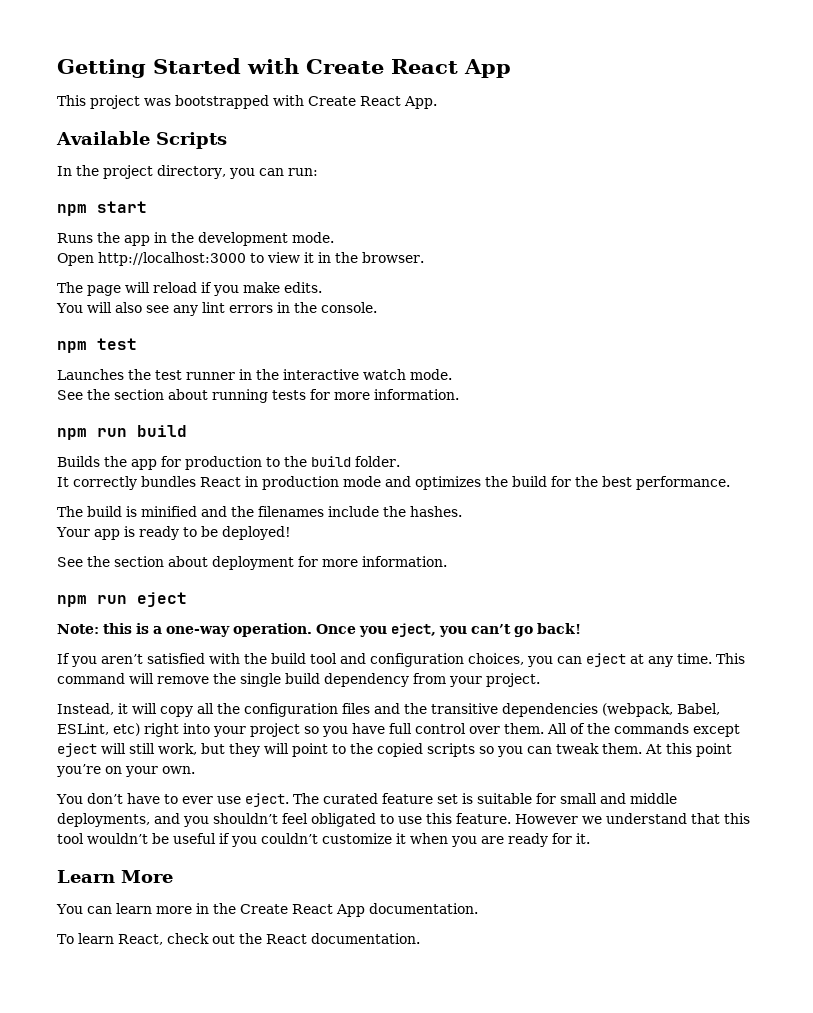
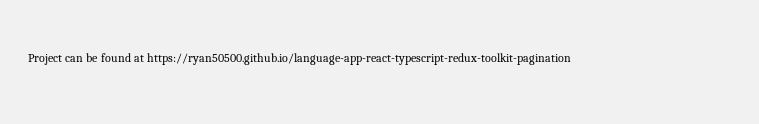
[57,58,511,78] [57,95,437,109] [56,131,227,149] [57,165,318,179] [57,201,147,216] [57,232,334,246] [57,252,424,266] [57,282,322,296] [56,302,377,316] [57,338,137,353] [57,369,452,380] [57,389,459,403] [57,425,187,440] [57,456,400,470] [57,476,730,490] [57,506,462,517] [56,526,291,540] [57,556,447,570] [57,592,187,607] [57,623,581,637] [57,653,745,667] [57,673,540,687] [57,703,720,717] [57,723,740,737] [57,743,732,757] [56,764,195,777] [56,793,677,807] [57,813,750,827] [57,833,590,847] [57,870,173,883] [56,903,478,917] [57,933,420,945] Getting Started with Create React App // This project was bootstrapped with Create React App. // Available Scripts // In the project directory, you can run: // npm start // Runs the app in the development mode. // Open http://localhost:3000 to view it in the browser. // The page will reload if you make edits. // You will also see any lint errors in the console. // npm test // Launches the test runner in the interactive watch mode. // See the section about running tests for more information. // npm run build // Builds the app for production to the build folder. // It correctly bundles React in production mode and optimizes the build for the best performance. // The build is minified and the filenames include the hashes. // Your app is ready to be deployed! // See the section about deployment for more information. // npm run eject // Note: this is a one-way operation. Once you eject, you can’t go back! // If you aren’t satisfied with the build tool and configuration choices, you can eject at any time. This command will remove the single build dependency from your project. // Instead, it will copy all the configuration files and the transitive dependencies (webpack, Babel, ESLint, etc) right into your project so you have full control over them. All of the commands except eject will still work, but they will point to the copied scripts so you can tweak them. At this point you’re on your own. // You don’t have to ever use eject. The curated feature set is suitable for small and middle deployments, and you shouldn’t feel obligated to use this feature. However we understand that this tool wouldn’t be useful if you couldn’t customize it when you are ready for it. // Learn More // You can learn more in the Create React App documentation. // To learn React, check out the React documentation. -> [28,53,572,65] Project can be found at https://ryan50500.github.io/language-app-react-typescript-redux-toolkit-pagination

